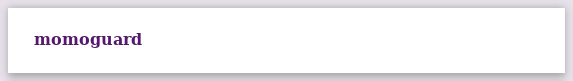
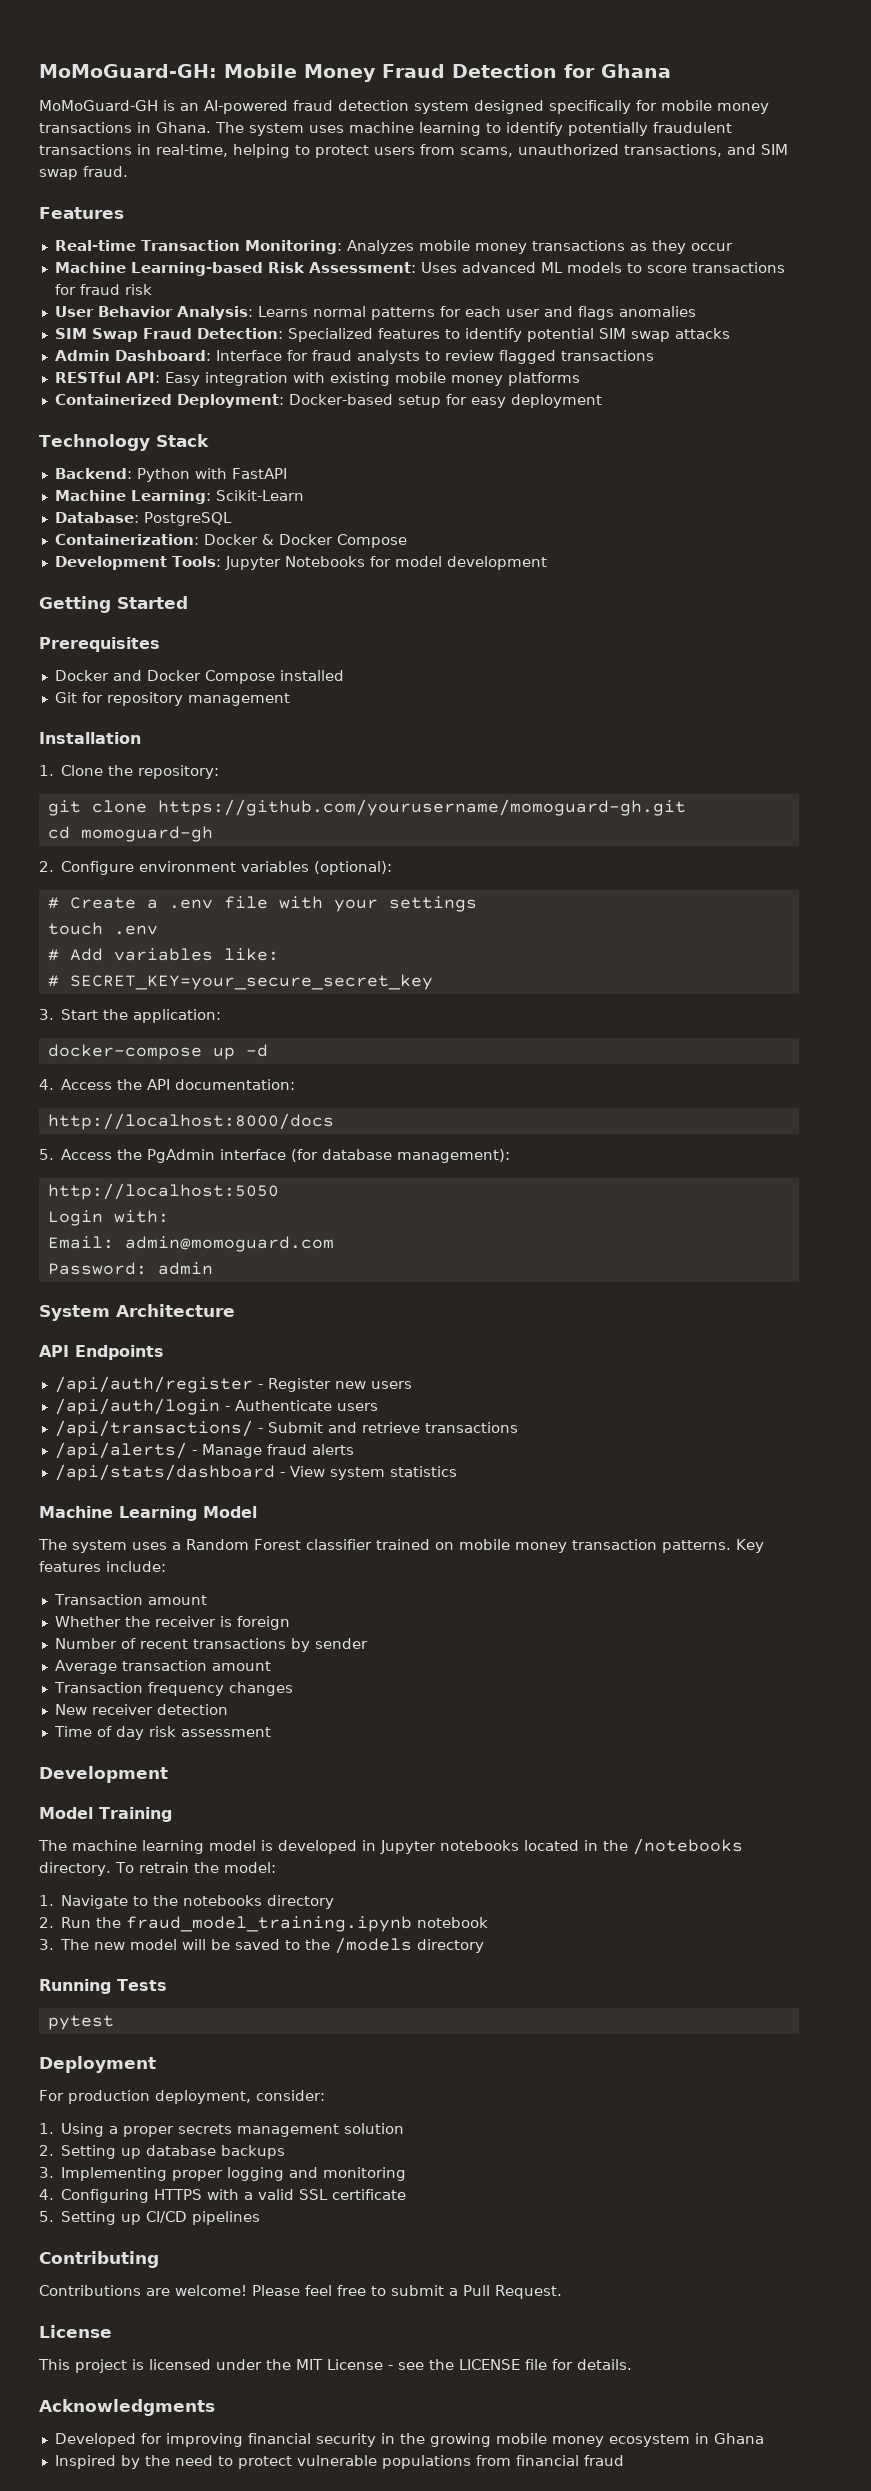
[34,33,142,48] momoguard -> [39,64,671,82] [39,100,769,114] [39,122,732,136] [39,144,788,158] [39,166,128,180] [39,207,124,219] [54,240,733,254] [54,262,785,276] [54,284,152,295] [54,306,696,320] [54,328,730,342] [54,350,654,364] [54,372,580,386] [54,394,602,408] [39,434,209,451] [54,468,287,482] [54,490,304,504] [54,512,232,526] [54,534,407,548] [54,556,547,570] [39,596,188,613] [39,637,160,652] [54,670,344,684] [54,692,290,706] [39,732,141,744] [39,765,220,779] [47,799,686,816] [47,826,213,842] [39,861,393,875] [47,896,477,912] [47,922,158,935] [47,948,279,961] [47,974,433,990] [39,1009,222,1023] [47,1044,268,1060] [39,1079,296,1090] [47,1113,334,1130] [39,1149,511,1163] [47,1183,279,1200] [47,1210,169,1226] [47,1236,334,1252] [47,1262,213,1275] [39,1304,235,1321] [39,1345,164,1360] [54,1376,412,1393] [54,1398,378,1415] [54,1420,518,1437] [54,1442,354,1459] [54,1464,457,1481] [39,1506,257,1521] [38,1539,764,1553] [39,1561,166,1572] [53,1594,207,1605] [54,1616,290,1630] [54,1638,368,1652] [54,1660,271,1674] [53,1682,293,1696] [54,1704,228,1715] [53,1726,271,1740] [39,1766,168,1783] [39,1807,172,1822] [38,1838,743,1855] [39,1862,276,1876] [39,1895,335,1909] [39,1916,489,1932] [39,1937,485,1954] [39,1979,167,1994] [47,2015,114,2030] [39,2056,156,2073] [39,2090,325,2104] [39,2123,405,2137] [39,2145,286,2159] [39,2167,407,2181] [39,2189,407,2203] [39,2211,261,2225] [39,2251,159,2268] [39,2285,562,2299] [39,2325,112,2338] [38,2359,632,2373] [39,2399,215,2416] [54,2433,764,2447] [54,2455,624,2469] MoMoGuard-GH: Mobile Money Fraud Detection for Ghana // MoMoGuard-GH is an AI-powered fraud detection system designed specifically for mobile money transactions in Ghana. The system uses machine learning to identify potentially fraudulent transactions in real-time, helping to protect users from scams, unauthorized transactions, and SIM swap fraud. // Features // Real-time Transaction Monitoring: Analyzes mobile money transactions as they occur // Machine Learning-based Risk Assessment: Uses advanced ML models to score transactions for fraud risk // User Behavior Analysis: Learns normal patterns for each user and flags anomalies // SIM Swap Fraud Detection: Specialized features to identify potential SIM swap attacks // Admin Dashboard: Interface for fraud analysts to review flagged transactions // RESTful API: Easy integration with existing mobile money platforms // Containerized Deployment: Docker-based setup for easy deployment // Technology Stack // Backend: Python with FastAPI // Machine Learning: Scikit-Learn // Database: PostgreSQL // Containerization: Docker & Docker Compose // Development Tools: Jupyter Notebooks for model development // Getting Started // Prerequisites // Docker and Docker Compose installed // Git for repository management // Installation // 1. Clone the repository: // git clone https://github.com/yourusername/momoguard-gh.git // cd momoguard-gh // 2. Configure environment variables (optional): // # Create a .env file with your settings // touch .env // # Add variables like: // # SECRET_KEY=your_secure_secret_key // 3. Start the application: // docker-compose up -d // 4. Access the API documentation: // http://localhost:8000/docs // 5. Access the PgAdmin interface (for database management): // http://localhost:5050 // Login with: // Email: admin@momoguard.com // Password: admin // System Architecture // API Endpoints // /api/auth/register - Register new users // /api/auth/login - Authenticate users // /api/transactions/ - Submit and retrieve transactions // /api/alerts/ - Manage fraud alerts // /api/stats/dashboard - View system statistics // Machine Learning Model // The system uses a Random Forest classifier trained on mobile money transaction patterns. Key features include: // Transaction amount // Whether the receiver is foreign // Number of recent transactions by sender // Average transaction amount // Transaction frequency changes // New receiver detection // Time of day risk assessment // Development // Model Training // The machine learning model is developed in Jupyter notebooks located in the /notebooks directory. To retrain the model: // 1. Navigate to the notebooks directory // 2. Run the fraud_model_training.ipynb notebook // 3. The new model will be saved to the /models directory // Running Tests // pytest // Deployment // For production deployment, consider: // 1. Using a proper secrets management solution // 2. Setting up database backups // 3. Implementing proper logging and monitoring // 4. Configuring HTTPS with a valid SSL certificate // 5. Setting up CI/CD pipelines // Contributing // Contributions are welcome! Please feel free to submit a Pull Request. // License // This project is licensed under the MIT License - see the LICENSE file for details. // Acknowledgments // Developed for improving financial security in the growing mobile money ecosystem in Ghana // Inspired by the need to protect vulnerable populations from financial fraud

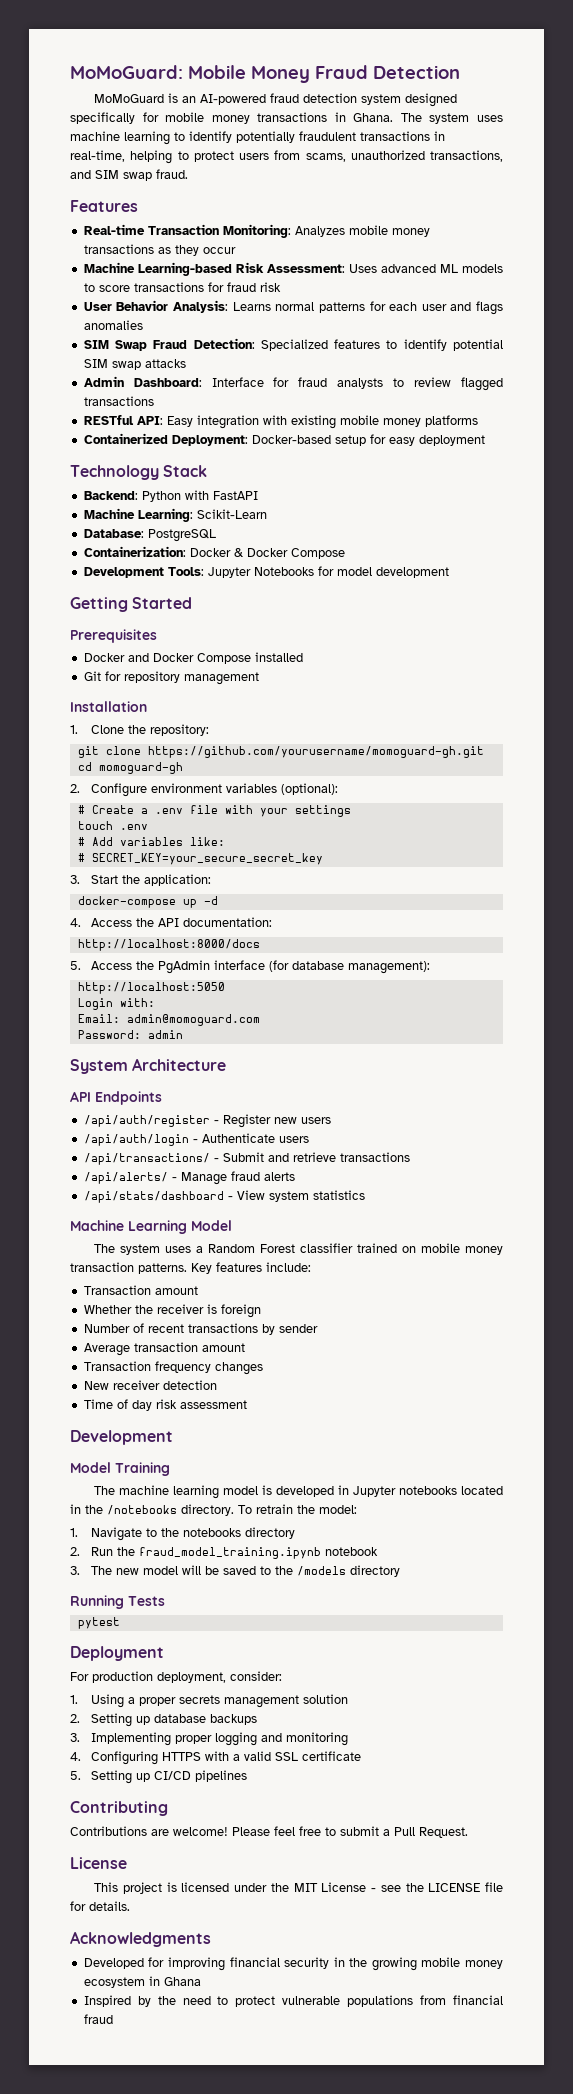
[39,64,217,78] MoMoGuard-GH: -> [70,65,183,79] MoMoGuard:
[563,64,671,78] [39,100,158,111] for Ghana // MoMoGuard-GH -> [93,94,164,103] // MoMoGuard

